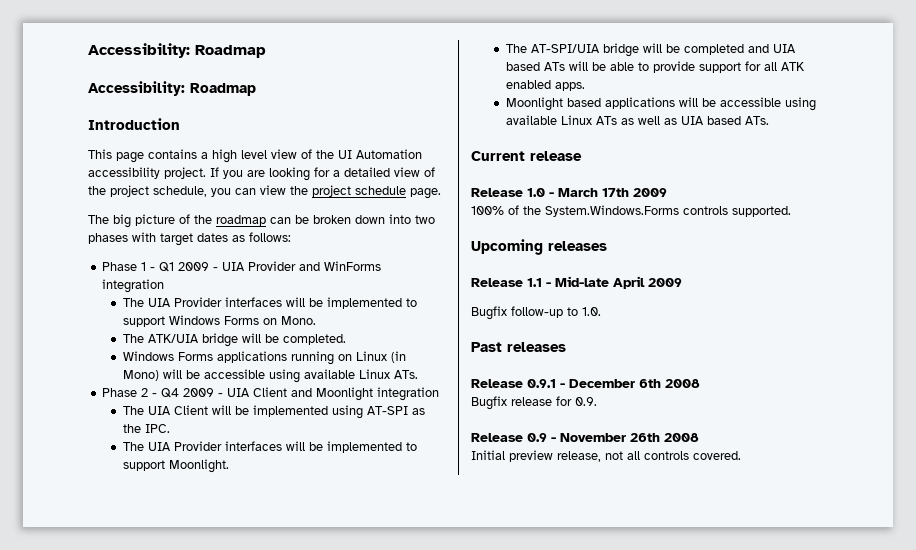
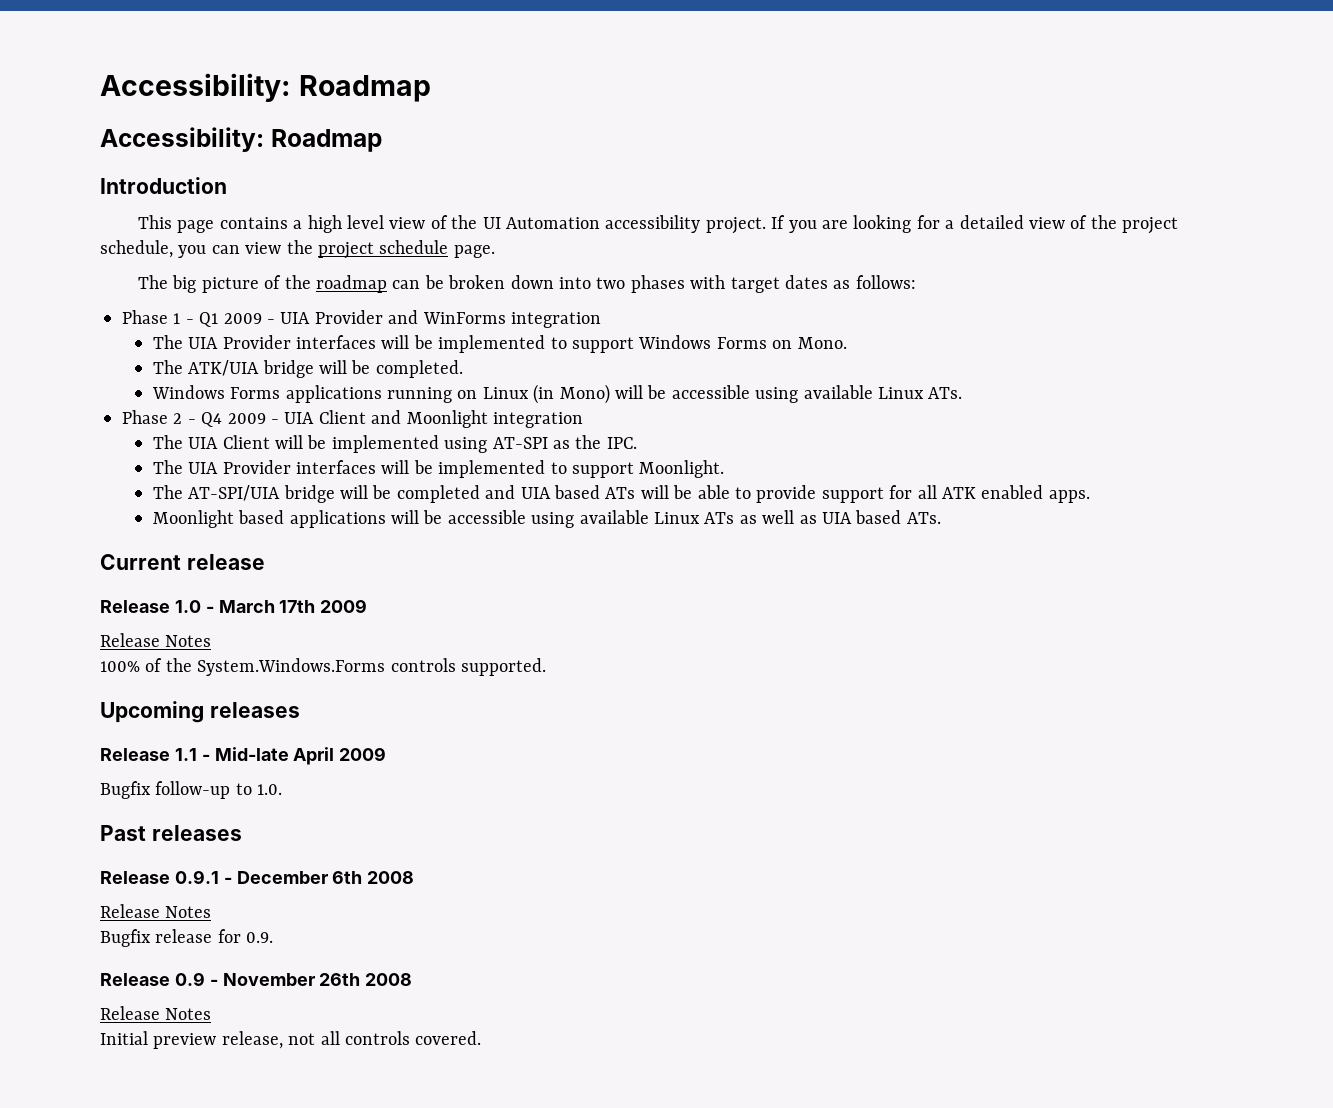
(667, 192) none -> [100,633,212,647] // Release Notes
(700, 383) none -> [100,904,212,918] // Release Notes
(699, 437) none -> [100,1006,212,1020] // Release Notes

